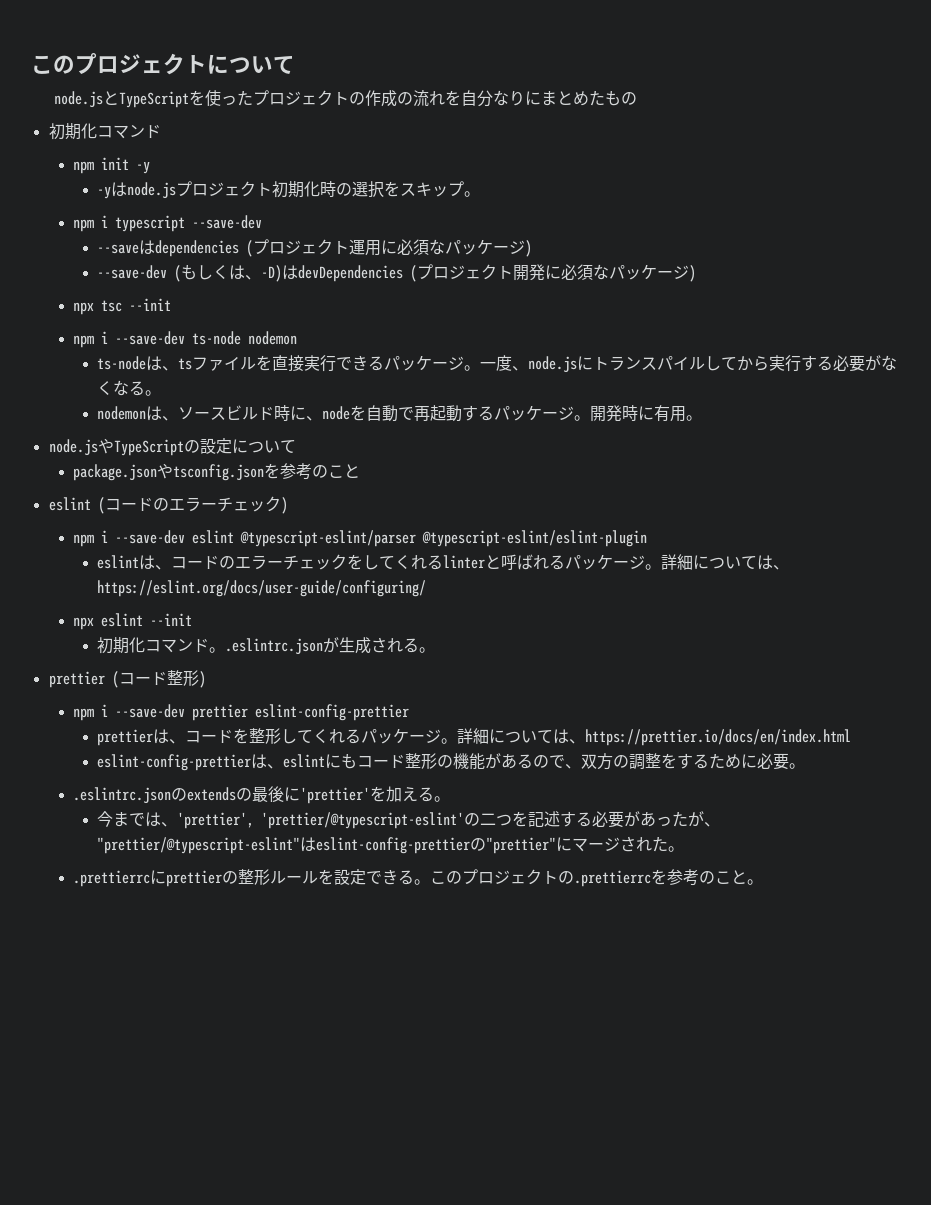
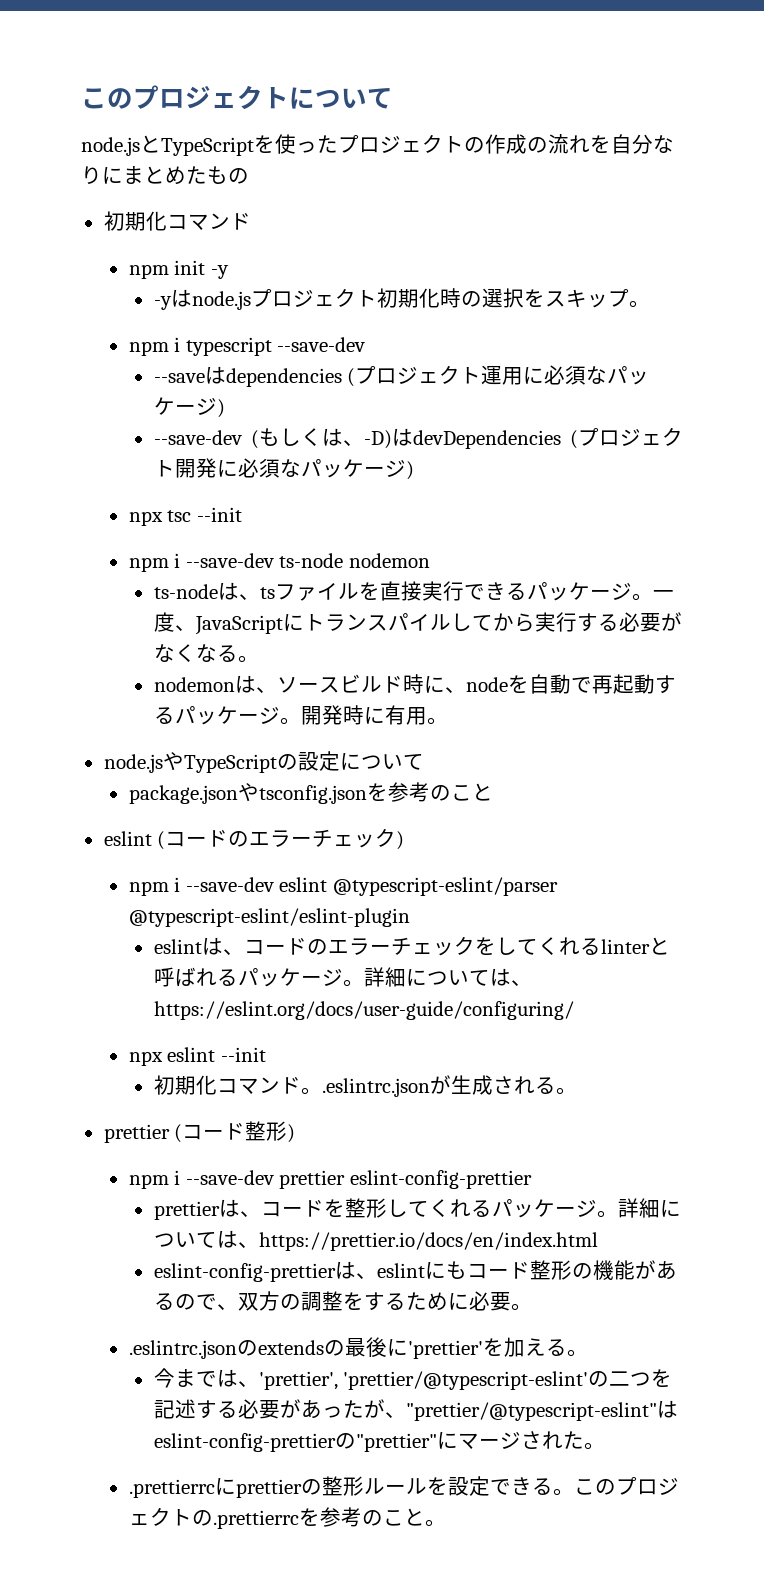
[528,356,578,373] node.js -> [194,615,283,635] JavaScript

